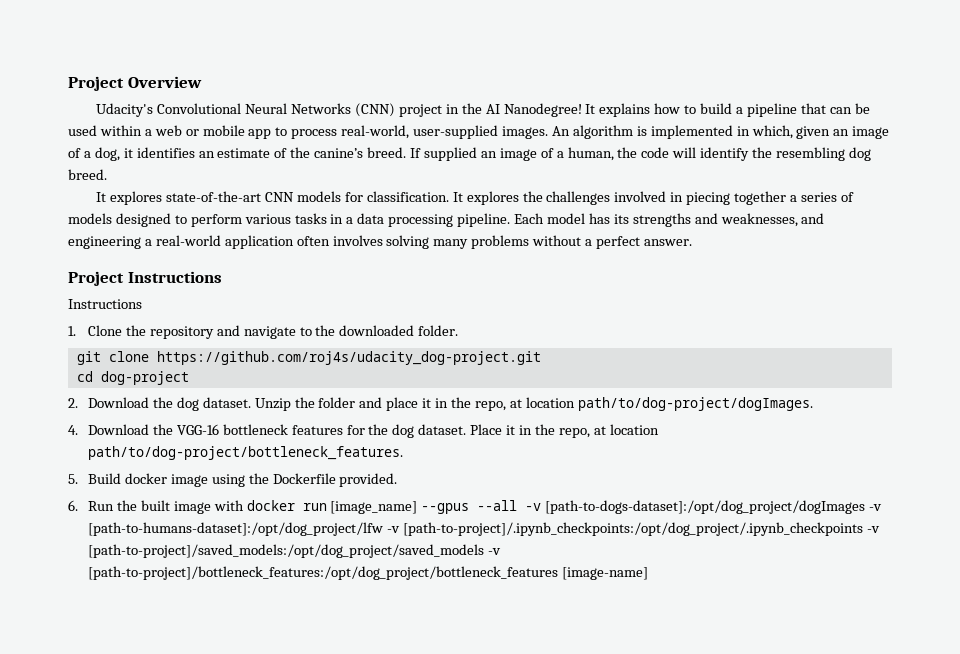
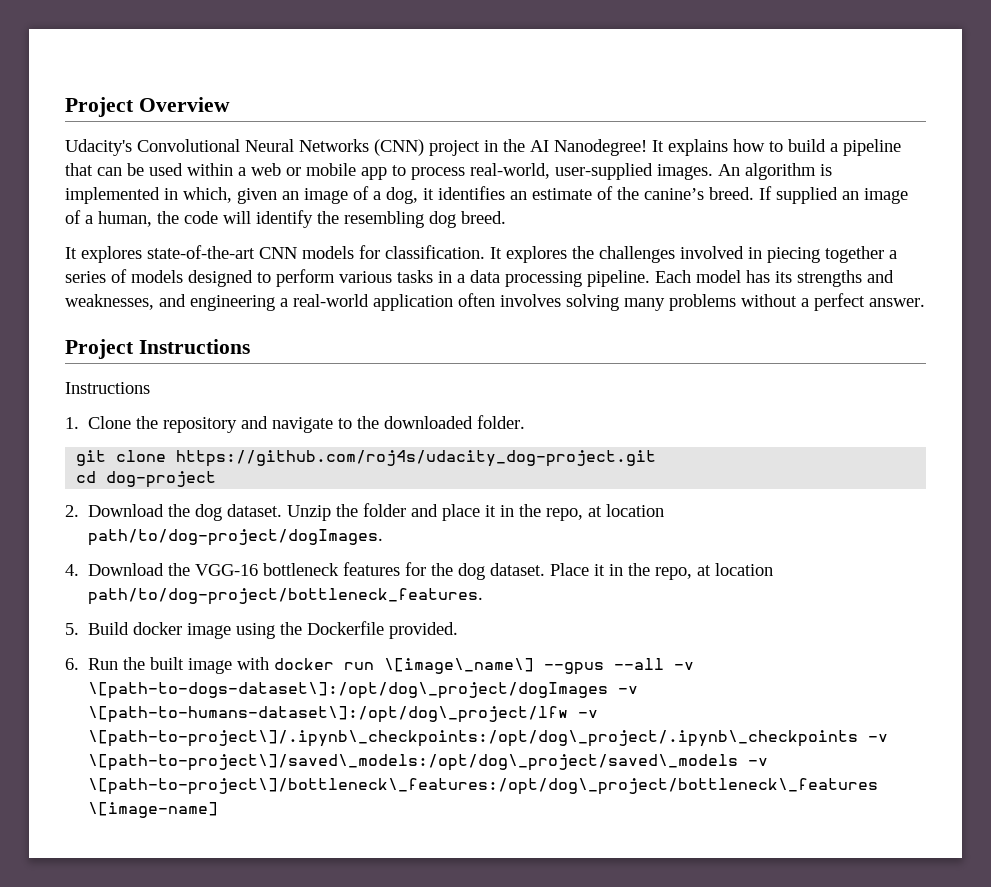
[330,501,418,514] [image_name] -> [384,658,535,674] \[image\_name\]
[545,500,883,514] [87,522,880,536] [87,544,501,558] [87,566,648,580] [path-to-dogs-dataset]:/opt/dog_project/dogImages -v [path-to-humans-dataset]:/opt/dog_project/lfw -v [path-to-project]/.ipynb_checkpoints:/opt/dog_project/.ipynb_checkpoints -v [path-to-project]/saved_models:/opt/dog_project/saved_models -v [path-to-project]/bottleneck_features:/opt/dog_project/bottleneck_features [image-name] -> [88,682,639,699] [88,706,599,723] [88,730,889,747] [88,754,769,771] [88,778,879,795] [88,802,219,818] \[path-to-dogs-dataset\]:/opt/dog\_project/dogImages -v \[path-to-humans-dataset\]:/opt/dog\_project/lfw -v \[path-to-project\]/.ipynb\_checkpoints:/opt/dog\_project/.ipynb\_checkpoints -v \[path-to-project\]/saved\_models:/opt/dog\_project/saved\_models -v \[path-to-project\]/bottleneck\_features:/opt/dog\_project/bottleneck\_features \[image-name]

